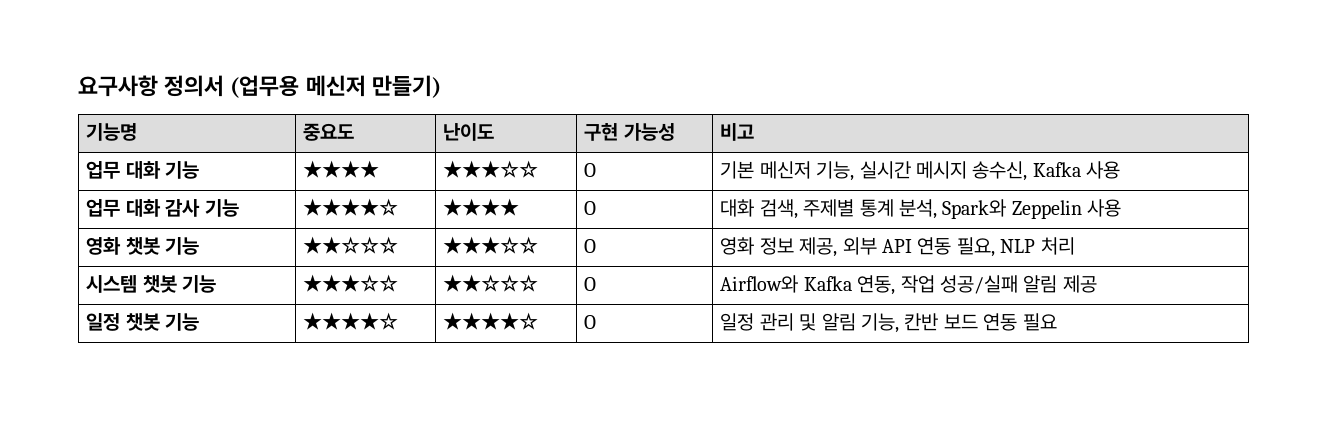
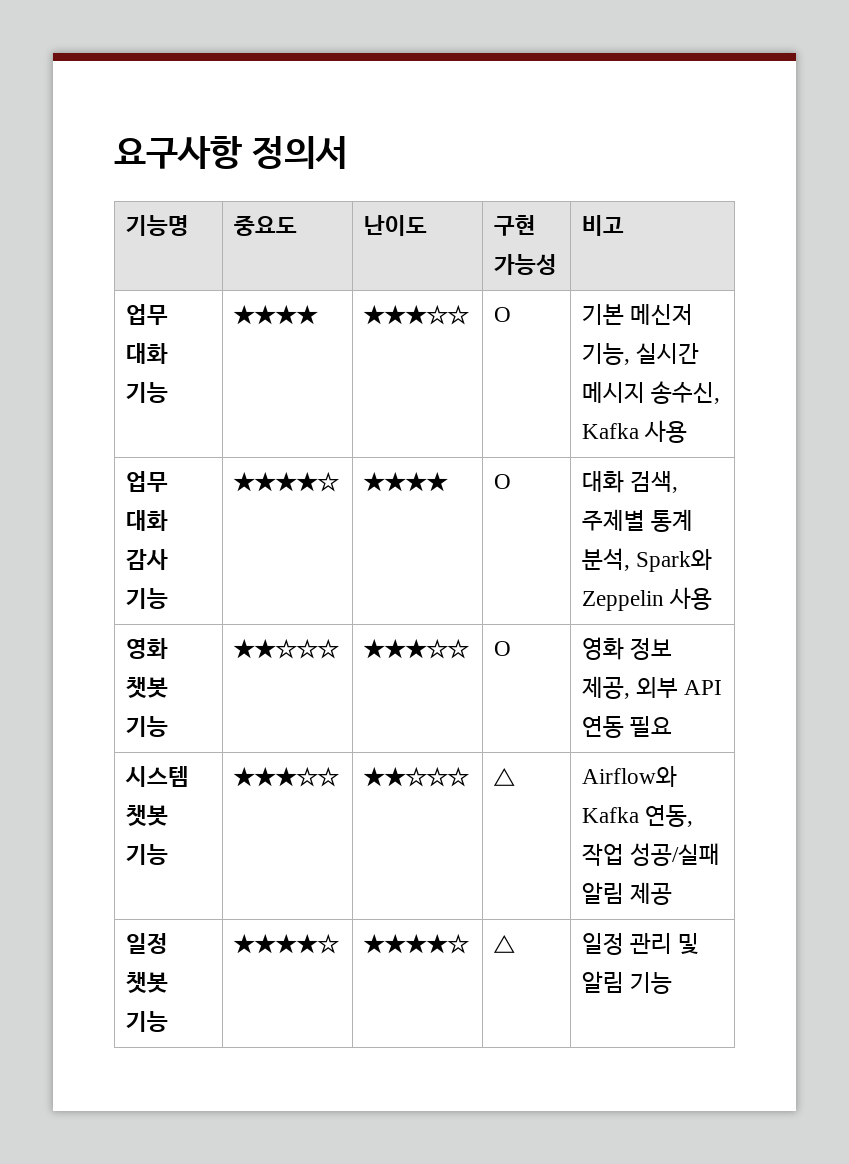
[230,75,441,98] (업무용 메신저 만들기) -> (348, 152) none
[956,237,1075,257] 필요, NLP 처리 -> [630,716,673,737] 필요
[584,277,597,291] O -> [492,768,515,786] △
[584,315,597,329] O -> [492,935,515,953] △
[860,313,1057,333] 기능, 칸반 보드 연동 필요 -> [630,972,673,994] 기능

